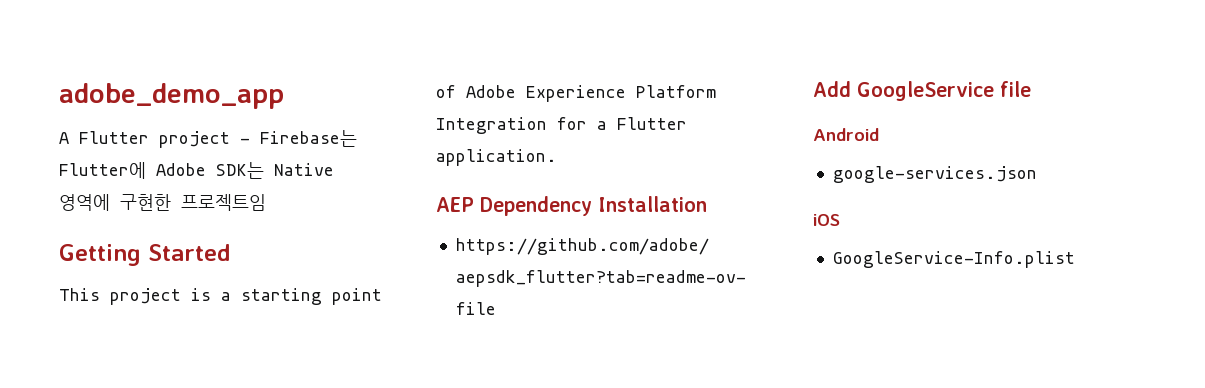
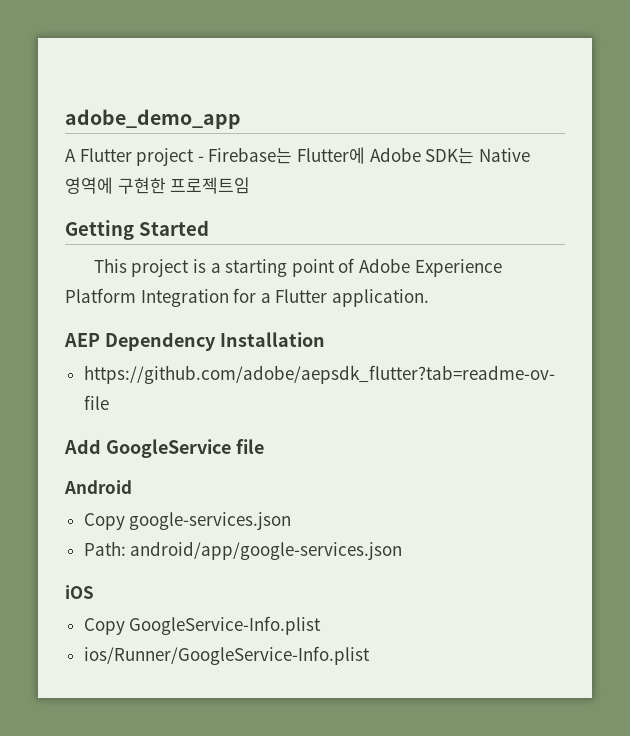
(879, 134) none -> [83,513,125,530] Copy
(1037, 174) none -> [83,541,403,560] // Path: android/app/google-services.json
(840, 220) none -> [83,618,125,635] Copy
(1075, 259) none -> [83,646,370,665] // ios/Runner/GoogleService-Info.plist

